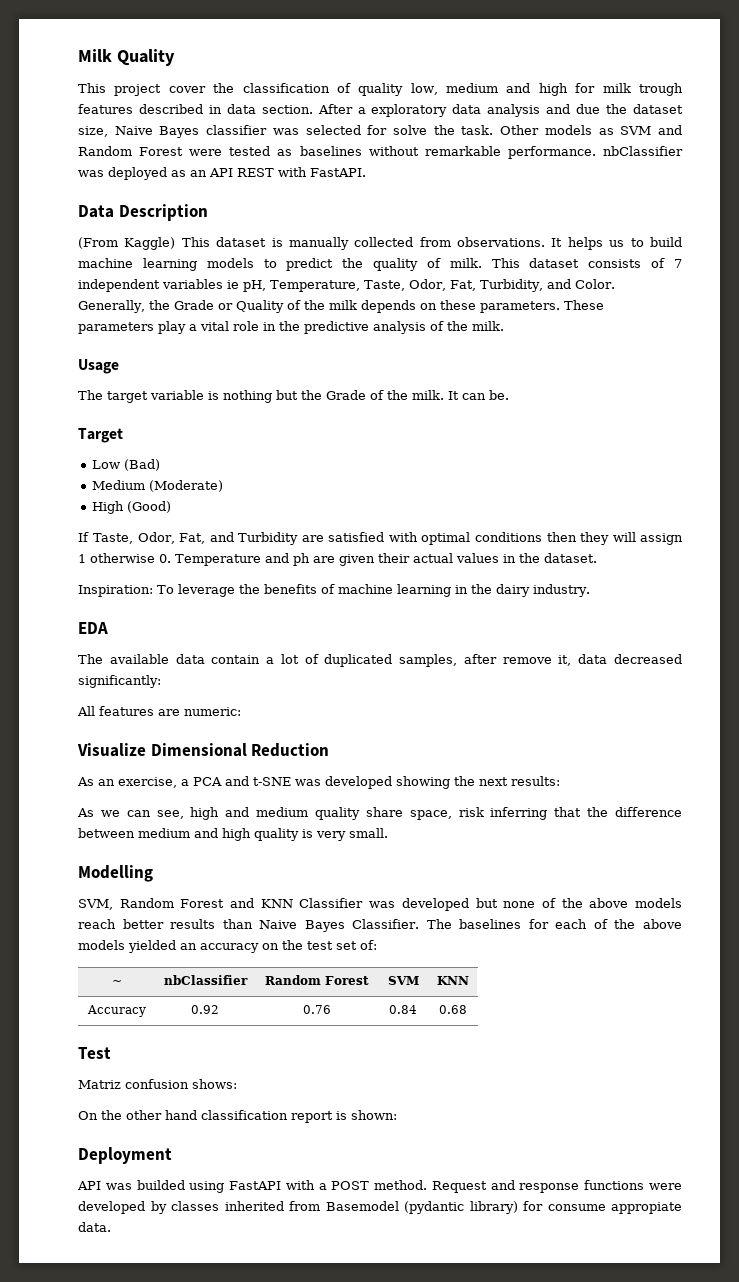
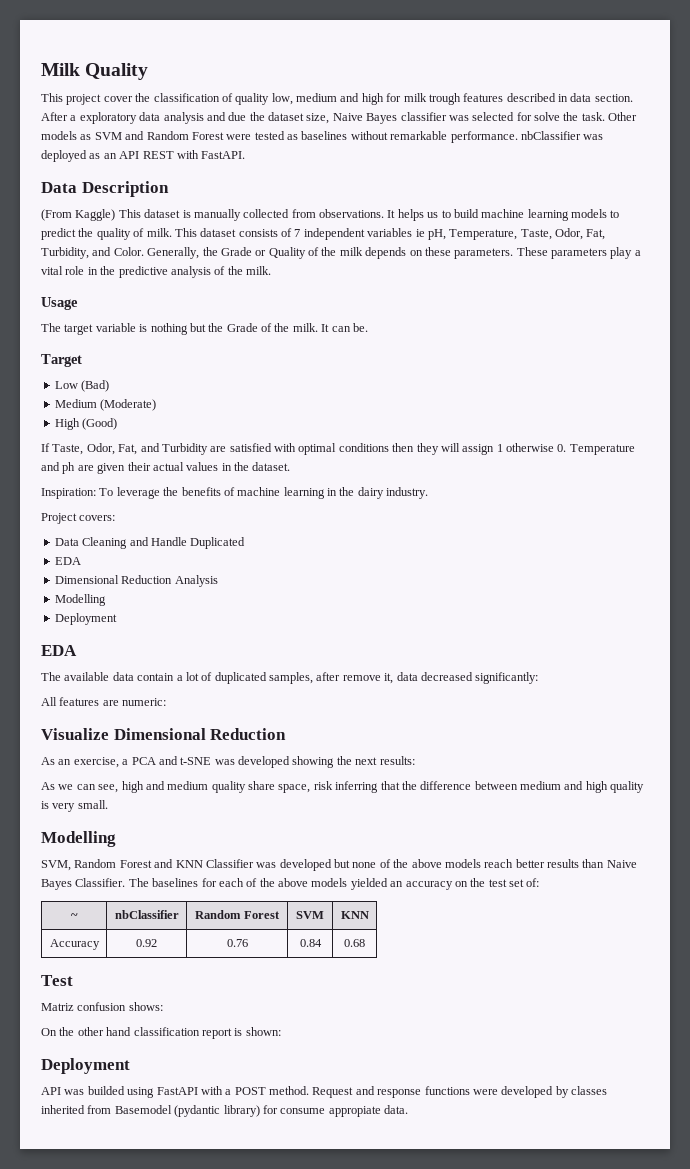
(590, 590) none -> [41,513,116,524] [54,537,246,549] [54,557,81,565] [54,575,218,587] [54,594,106,606] [54,613,117,625] // Project covers: // Data Cleaning and Handle Duplicated // EDA // Dimensional Reduction Analysis // Modelling // Deployment

